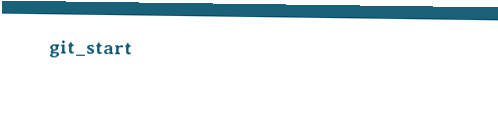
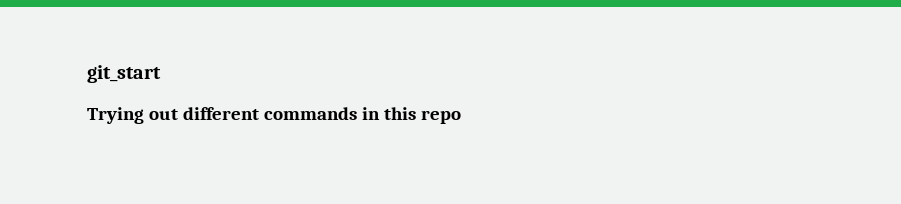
(133, 49) none -> [87,107,461,124] // Trying out different commands in this repo

